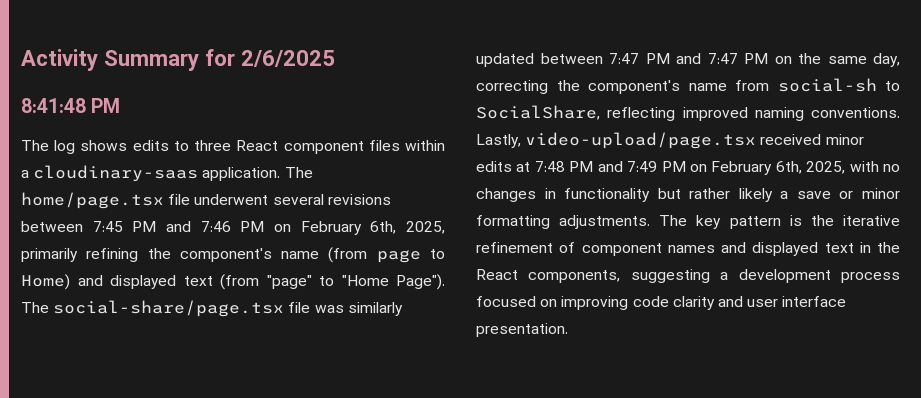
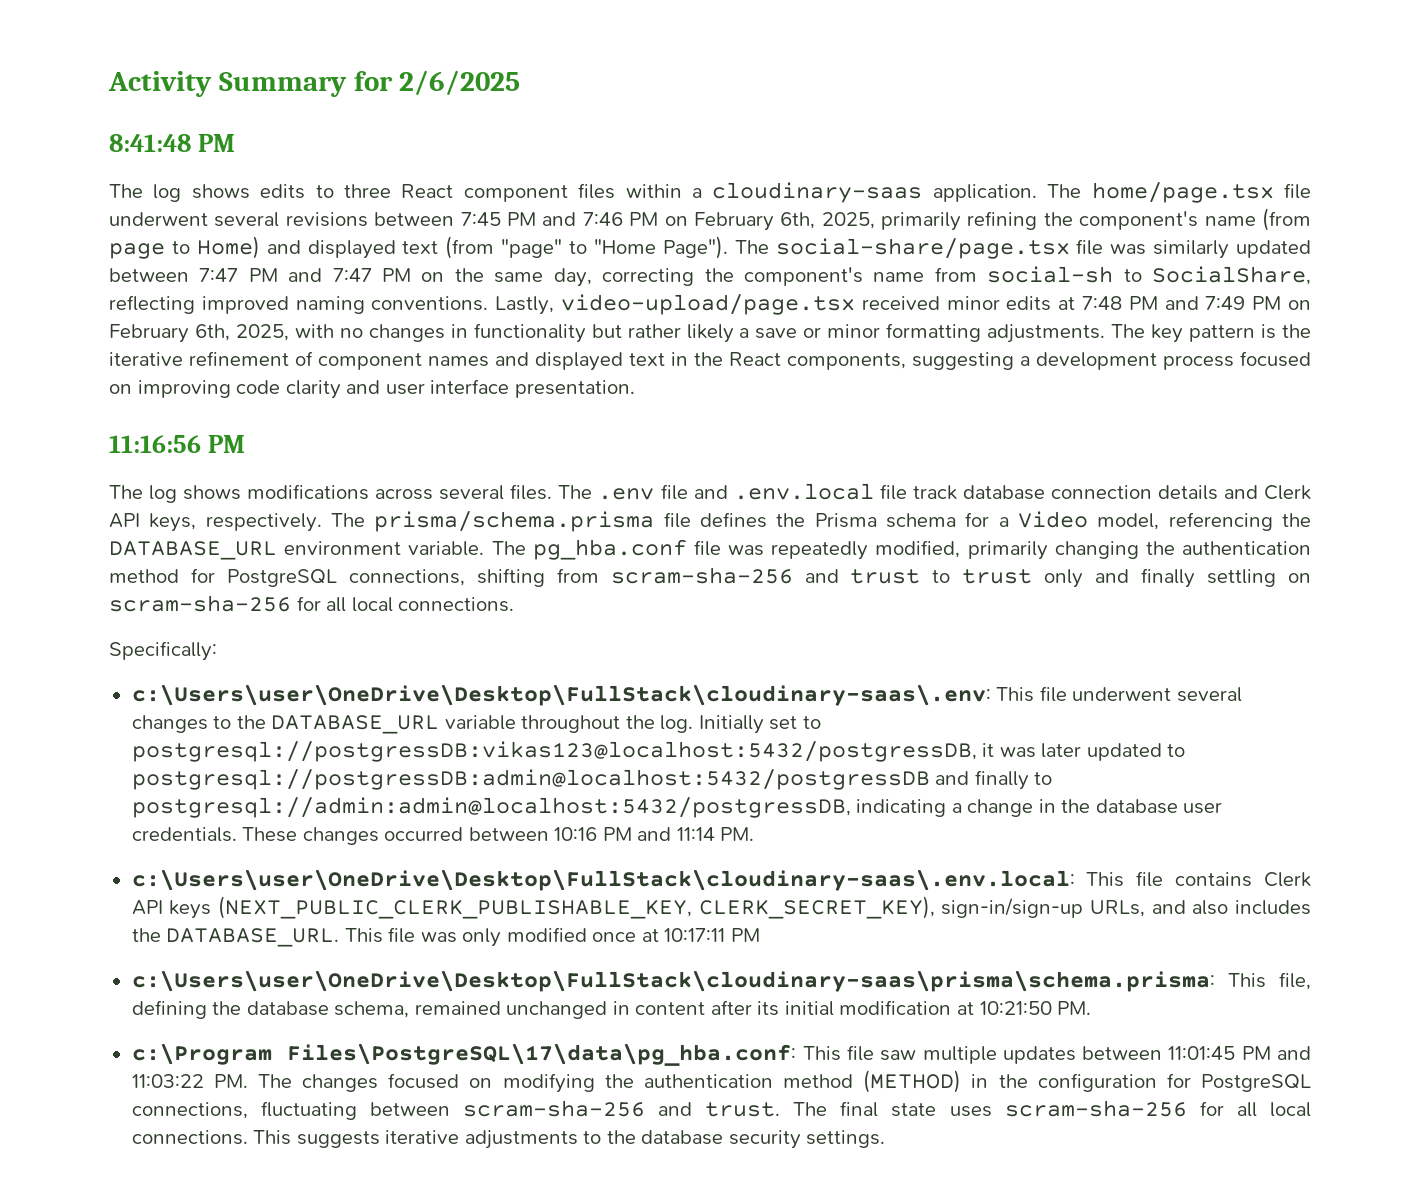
(568, 330) none -> [109,435,245,453] [109,483,1312,503] [109,511,1311,532] [109,539,1311,560] [109,567,1312,588] [109,595,515,612] [109,641,217,661] [131,684,1242,706] [131,715,821,734] [131,741,1186,762] [131,769,1053,790] [131,797,1223,818] [131,827,755,845] [131,869,1311,891] [131,896,1312,919] [131,927,760,947] [131,970,1312,992] [131,1000,1092,1019] [131,1043,1312,1066] [131,1070,1311,1093] [131,1100,1311,1120] [131,1130,886,1149] // 11:16:56 PM // The log shows modifications across several files. The .env file and .env.local file track database connection details and Clerk API keys, respectively. The prisma/schema.prisma file defines the Prisma schema for a Video model, referencing the DATABASE_URL environment variable. The pg_hba.conf file was repeatedly modified, primarily changing the authentication method for PostgreSQL connections, shifting from scram-sha-256 and trust to trust only and finally settling on scram-sha-256 for all local connections. // Specifically: // c:\Users\user\OneDrive\Desktop\FullStack\cloudinary-saas\.env: This file underwent several changes to the DATABASE_URL variable throughout the log. Initially set to postgresql://postgressDB:vikas123@localhost:5432/postgressDB, it was later updated to postgresql://postgressDB:admin@localhost:5432/postgressDB and finally to postgresql://admin:admin@localhost:5432/postgressDB, indicating a change in the database user credentials. These changes occurred between 10:16 PM and 11:14 PM. // c:\Users\user\OneDrive\Desktop\FullStack\cloudinary-saas\.env.local: This file contains Clerk API keys (NEXT_PUBLIC_CLERK_PUBLISHABLE_KEY, CLERK_SECRET_KEY), sign-in/sign-up URLs, and also includes the DATABASE_URL. This file was only modified once at 10:17:11 PM // c:\Users\user\OneDrive\Desktop\FullStack\cloudinary-saas\prisma\schema.prisma: This file, defining the database schema, remained unchanged in content after its initial modification at 10:21:50 PM. // c:\Program Files\PostgreSQL\17\data\pg_hba.conf: This file saw multiple updates between 11:01:45 PM and 11:03:22 PM. The changes focused on modifying the authentication method (METHOD) in the configuration for PostgreSQL connections, fluctuating between scram-sha-256 and trust. The final state uses scram-sha-256 for all local connections. This suggests iterative adjustments to the database security settings.

